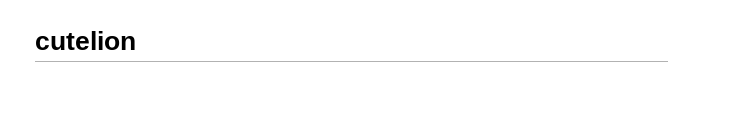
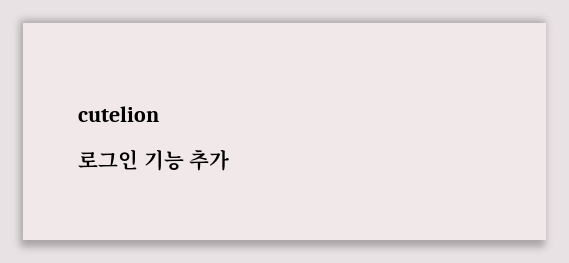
(136, 40) none -> [78,149,230,171] // 로그인 기능 추가

